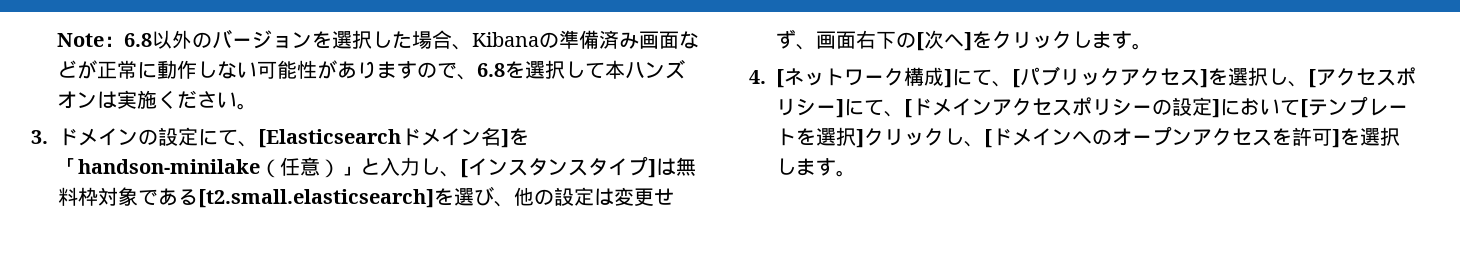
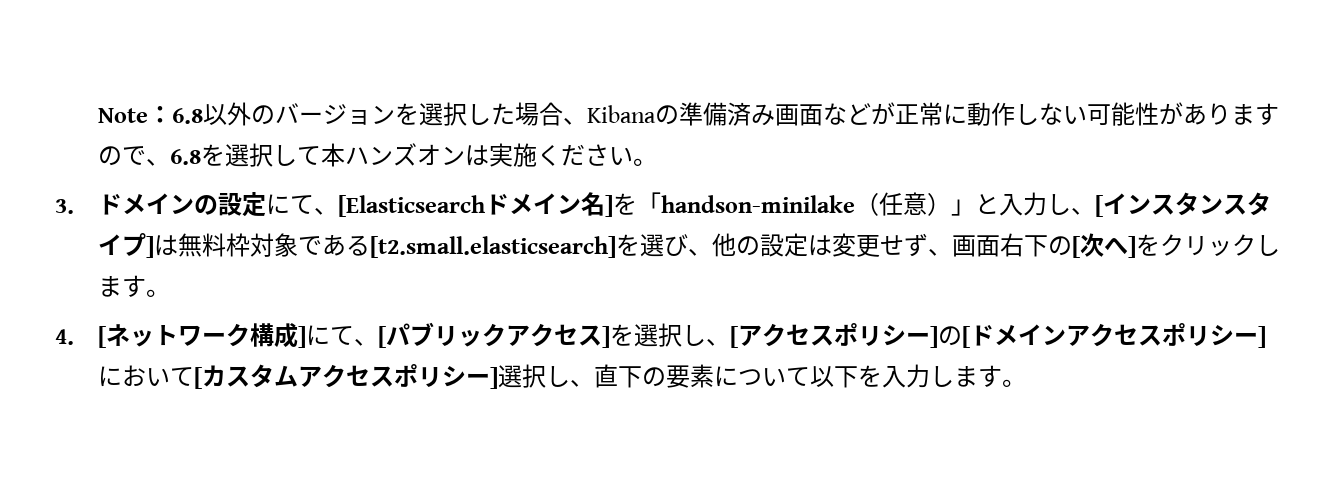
[844,99,904,117] にて、 -> [938,326,963,346] の
[1152,97,1212,116] の設定 -> (1259, 338) none
[1308,96,1408,116] [776,126,1400,148] テンプレートを選択]クリックし、[ドメインへのオープンアクセスを許可]を選択 -> [202,364,931,389] カスタムアクセスポリシー]選択し、直下の要素について以下を入力

